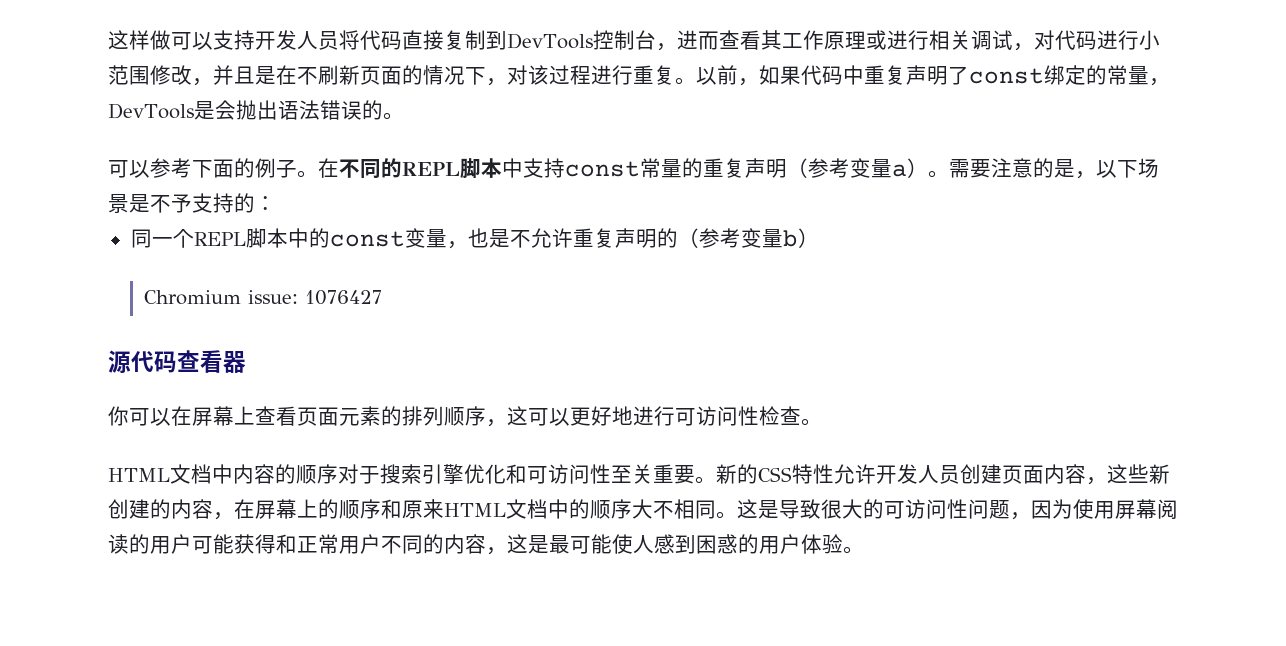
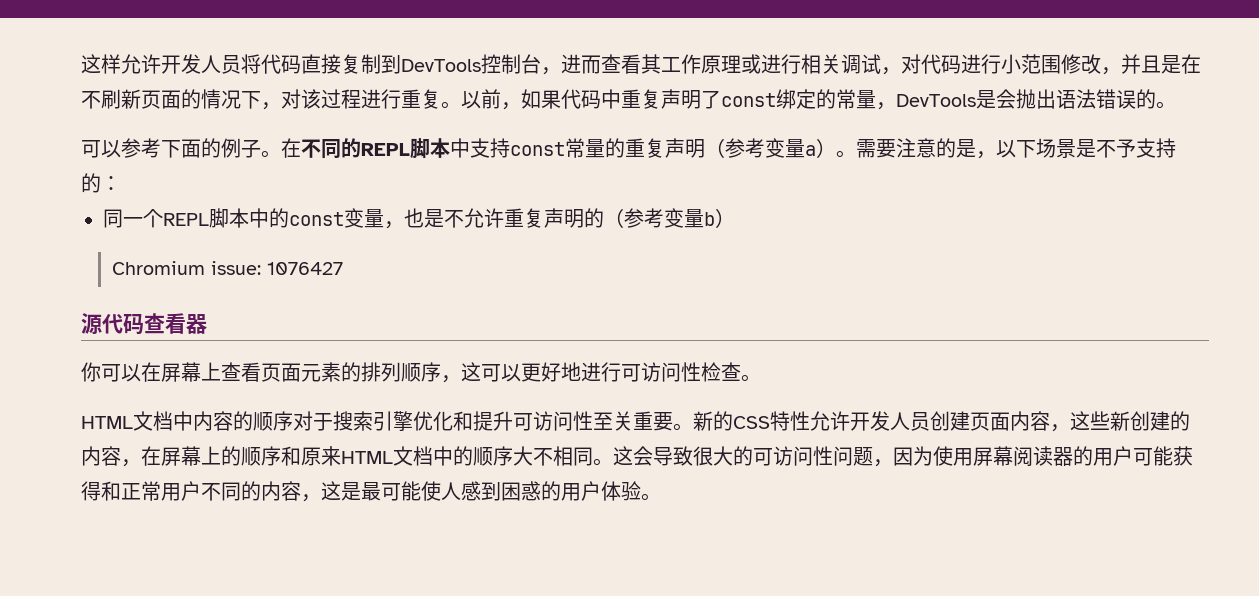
[150,30,255,50] 做可以支持 -> [121,54,161,74] 允许
(527, 474) none -> [473,411,513,431] 提升
[758,500,779,519] 是 -> [633,446,653,466] 会
(129, 544) none -> [1053,447,1073,466] 器

